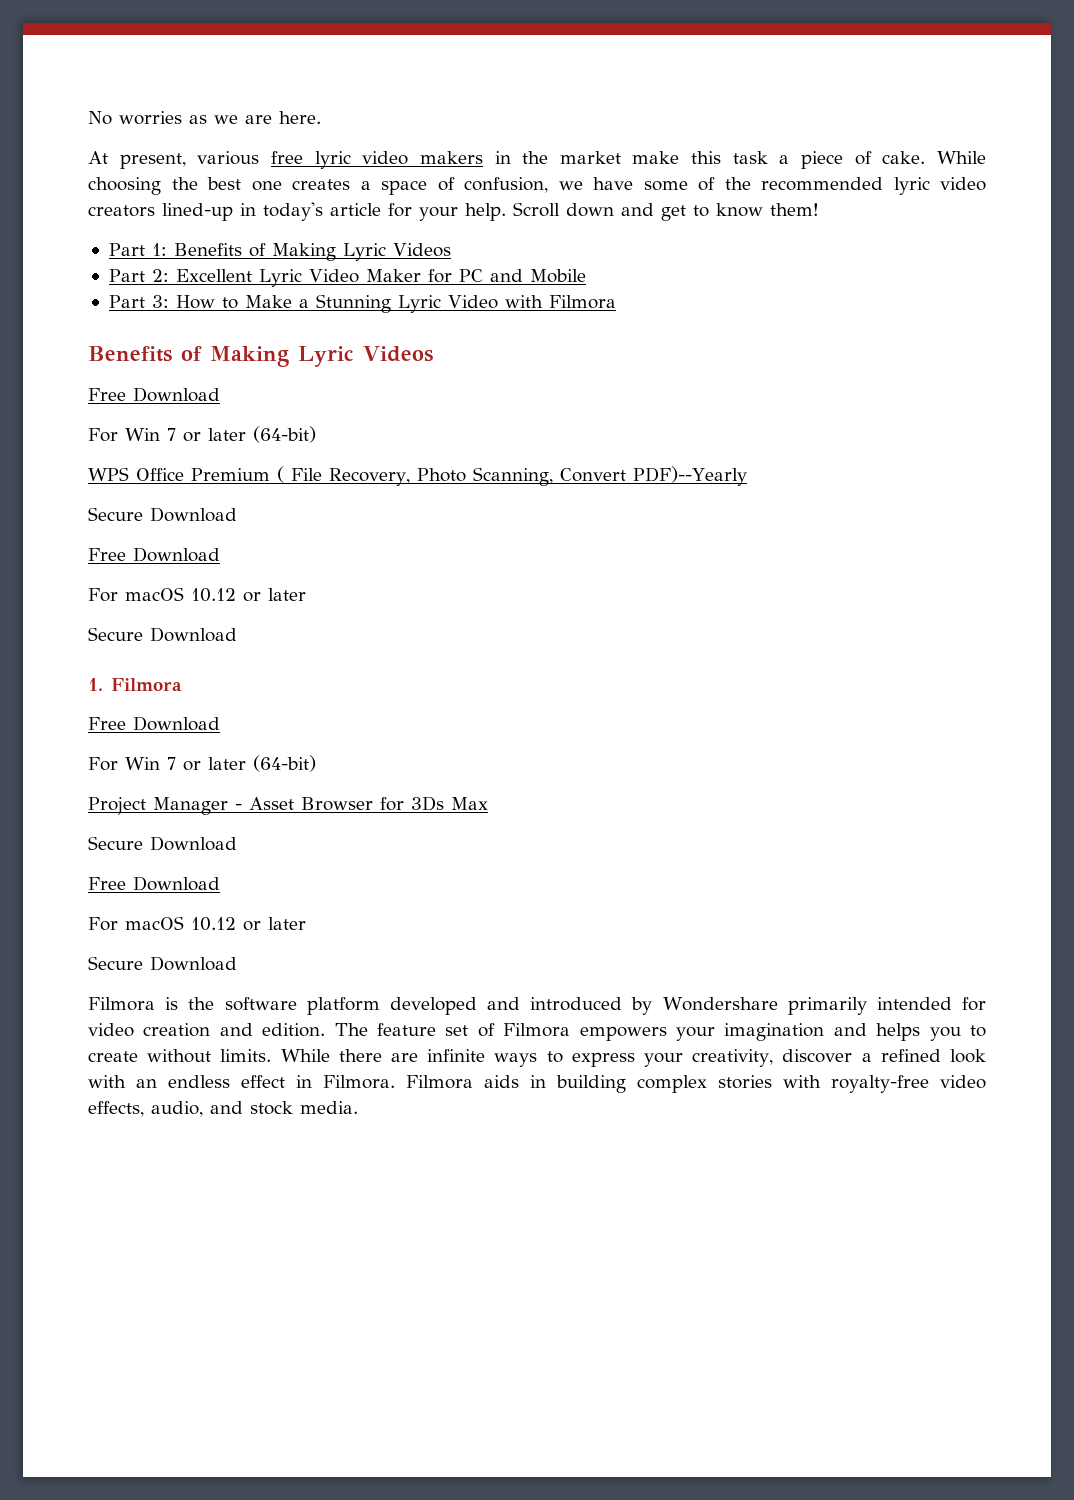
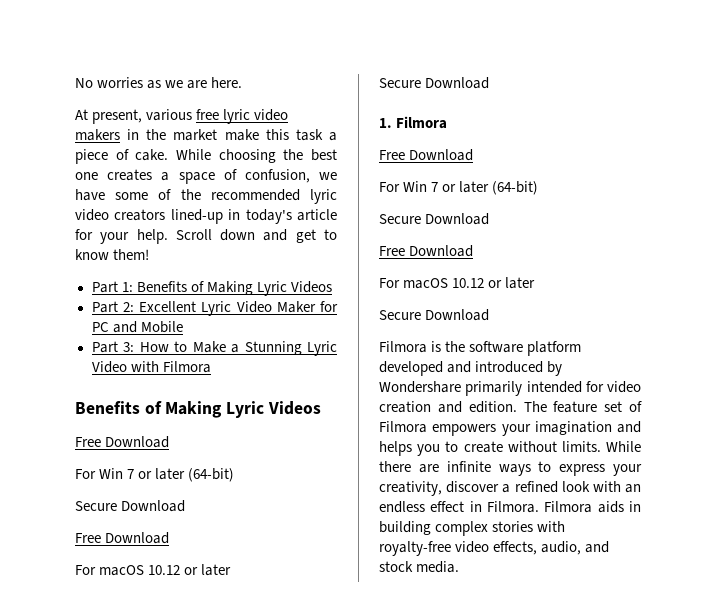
[88,466,747,486] // WPS Office Premium ( File Recovery, Photo Scanning, Convert PDF)--Yearly -> (235, 475) none
[88,796,488,815] // Project Manager - Asset Browser for 3Ds Max -> (539, 188) none

